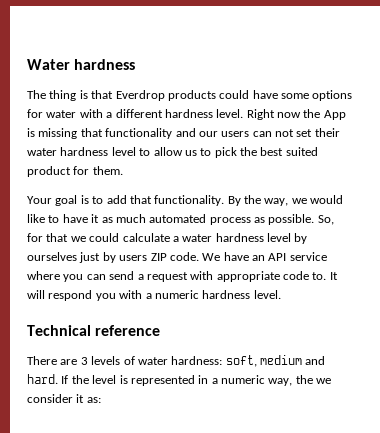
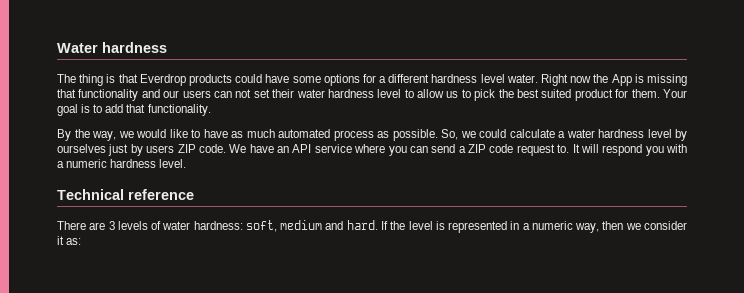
[46,109,103,118] water with -> (376, 78) none
[216,109,244,118] level. -> [480,74,538,83] level water.
(123, 170) // -> (660, 93) none
(225, 200) none -> (211, 110) //
[91,214,100,223] it -> (228, 133) none
[27,233,69,242] for that -> (458, 134) none
[146,271,309,282] request with appropriate code -> [468,144,555,156] ZIP code request
[295,375,313,384] the -> [602,221,624,230] then

